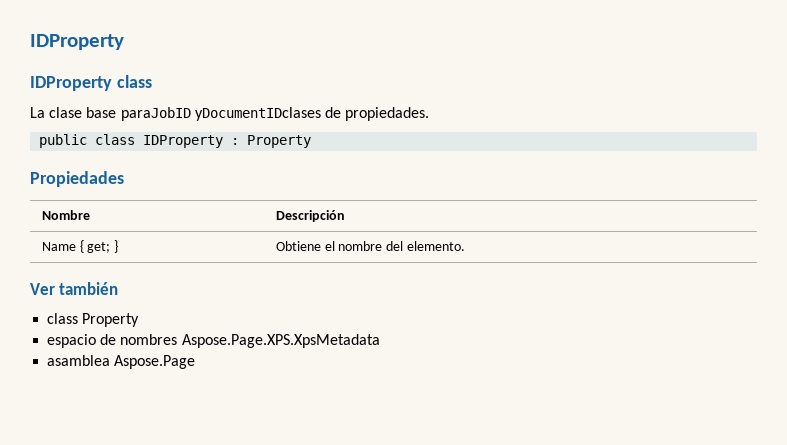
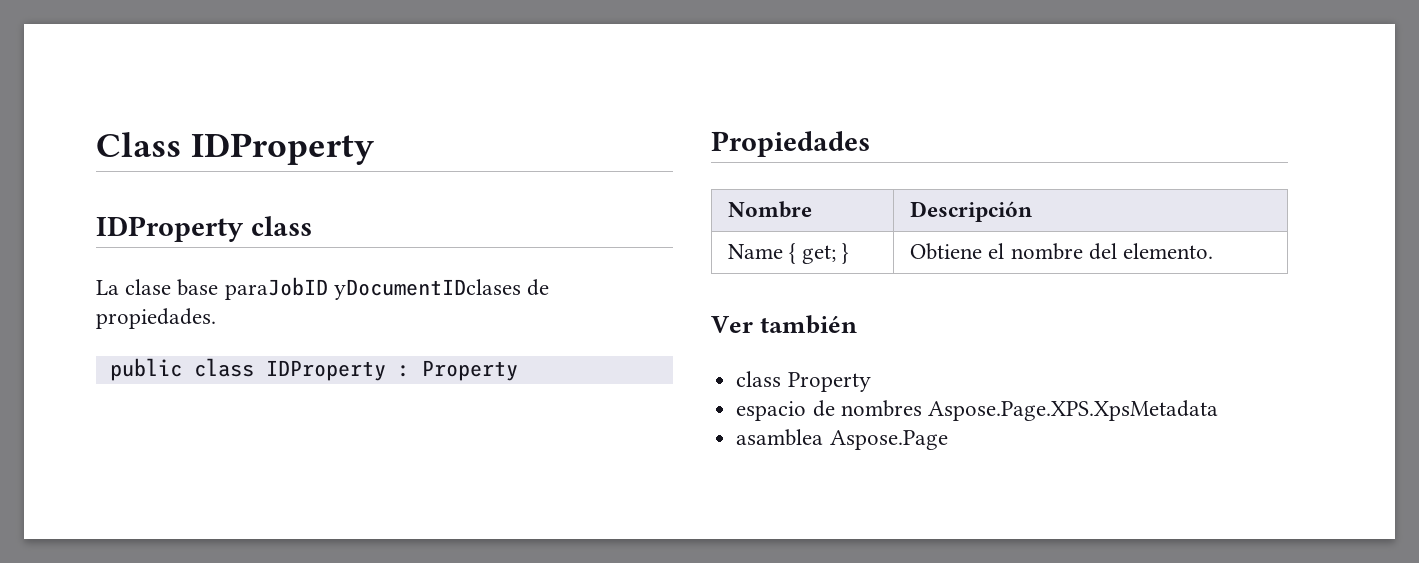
(30, 42) none -> [96,132,181,157] Class

